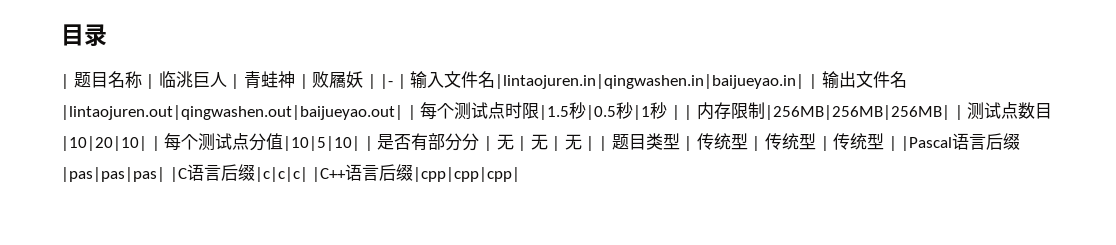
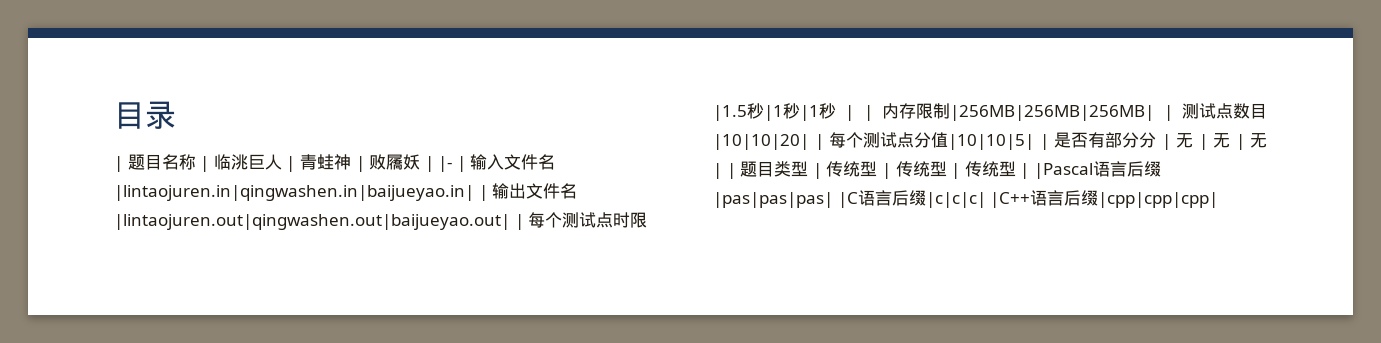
[586,105,617,120] |0.5 -> [764,105,783,121] |1
[61,136,147,151] |10|20|10| -> [713,134,809,150] |10|10|20|
[283,136,361,151] |10|5|10| -> [948,134,1034,150] |10|10|5|

